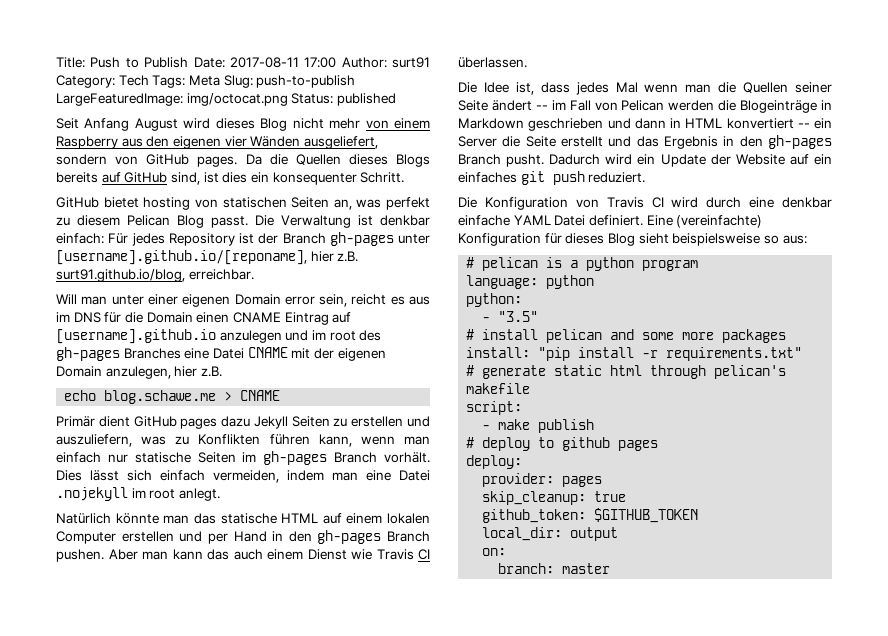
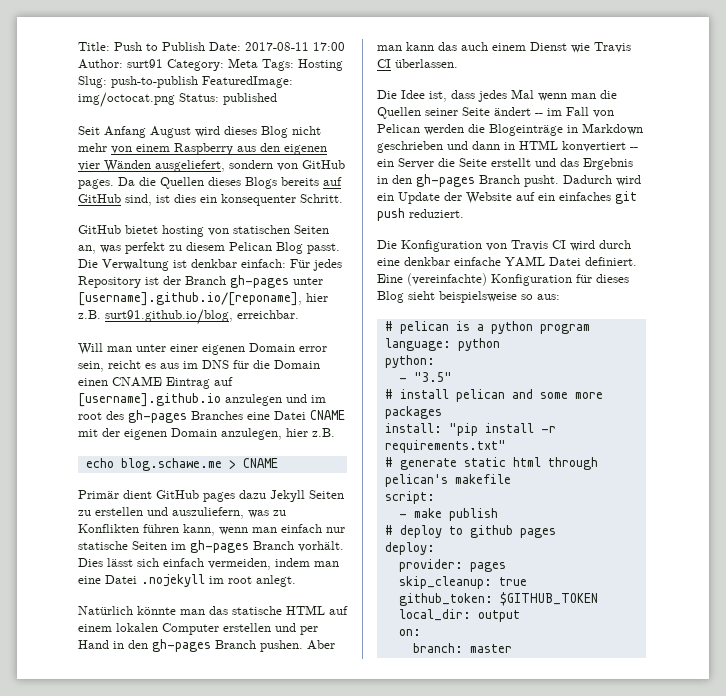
[118,75,220,88] Tech Tags: Meta -> [228,58,343,71] Meta Tags: Hosting
[56,93,183,106] LargeFeaturedImage: -> [202,76,293,88] FeaturedImage:

